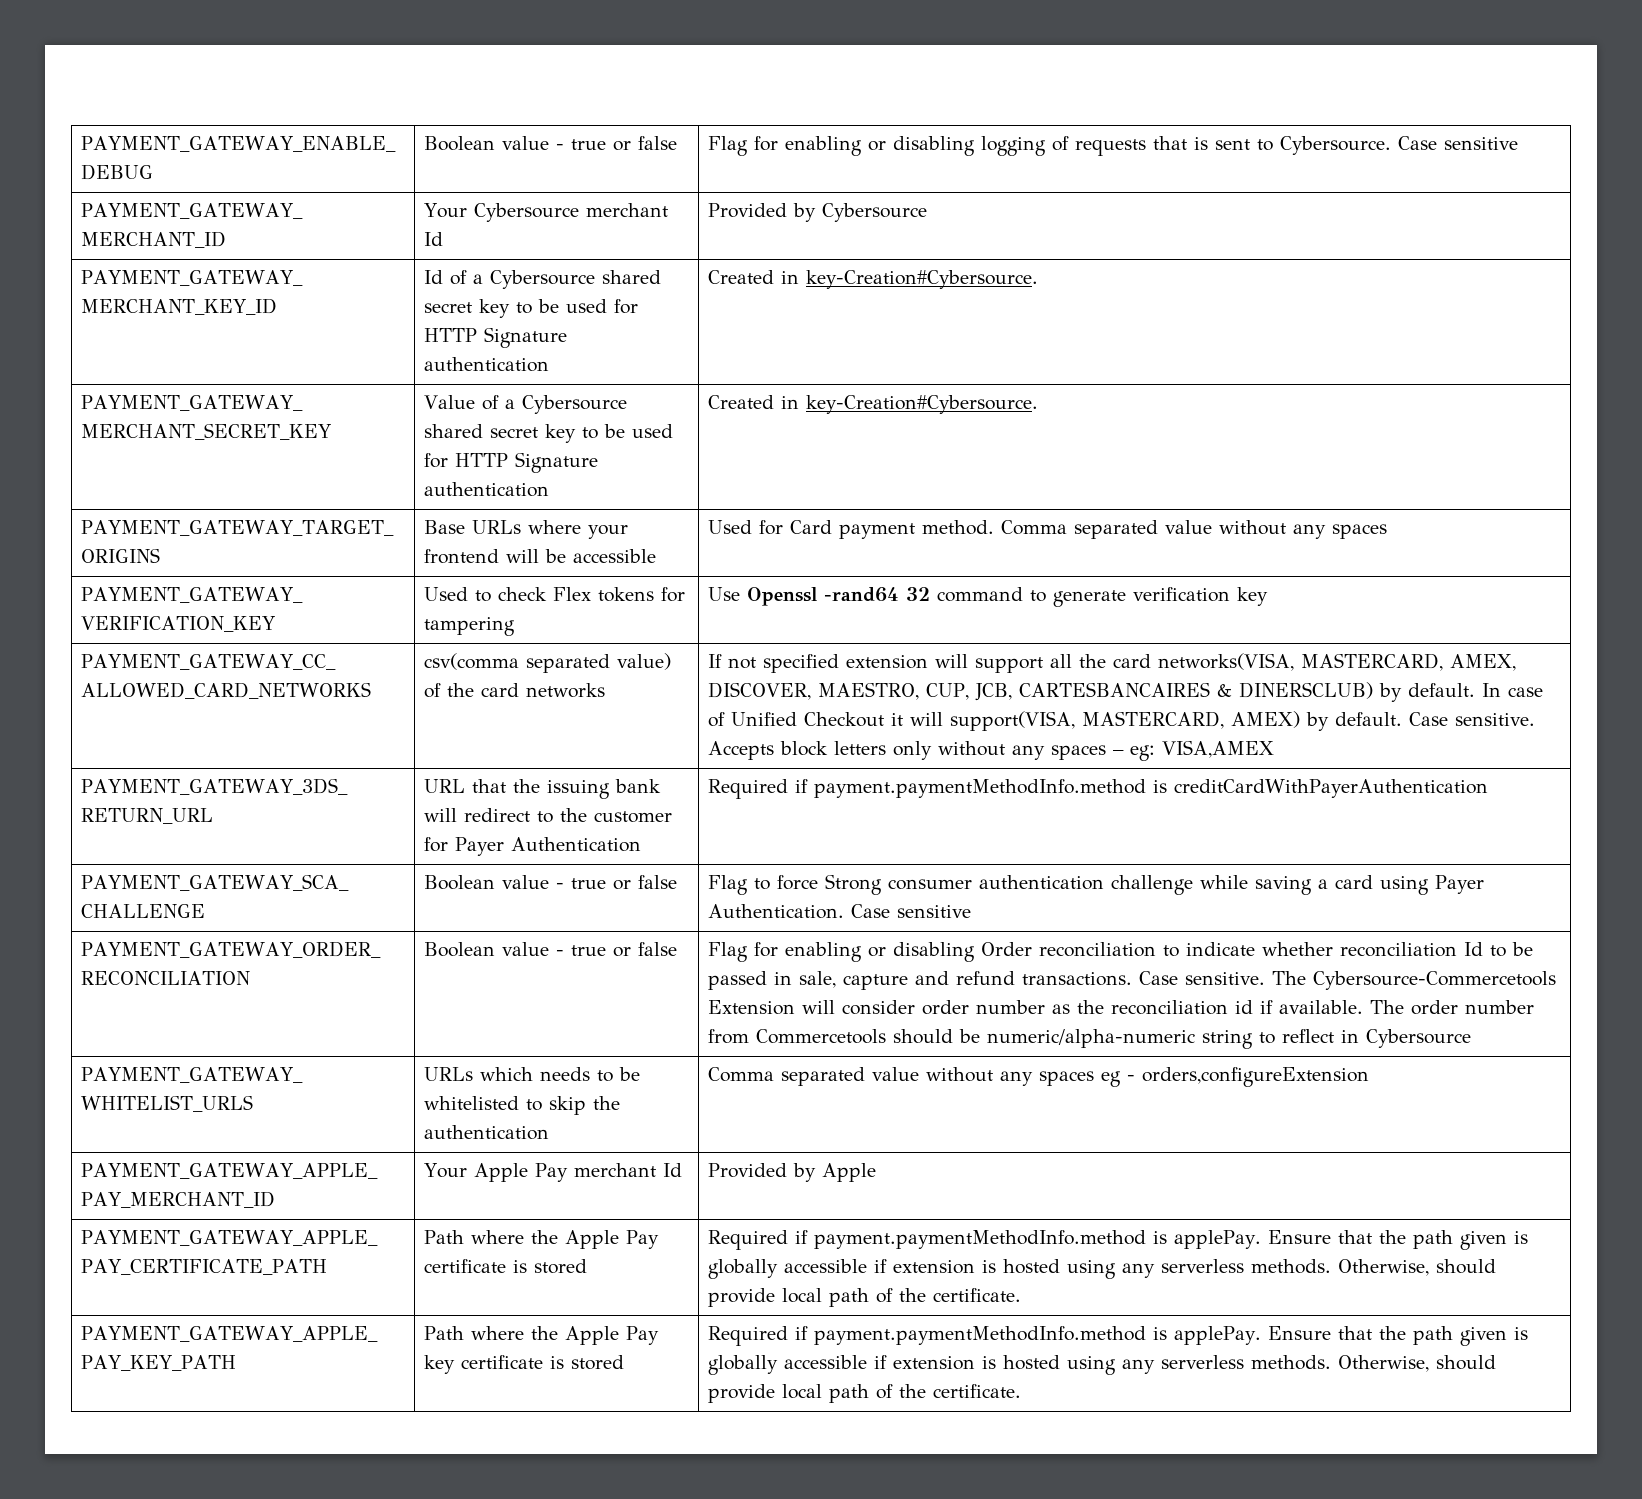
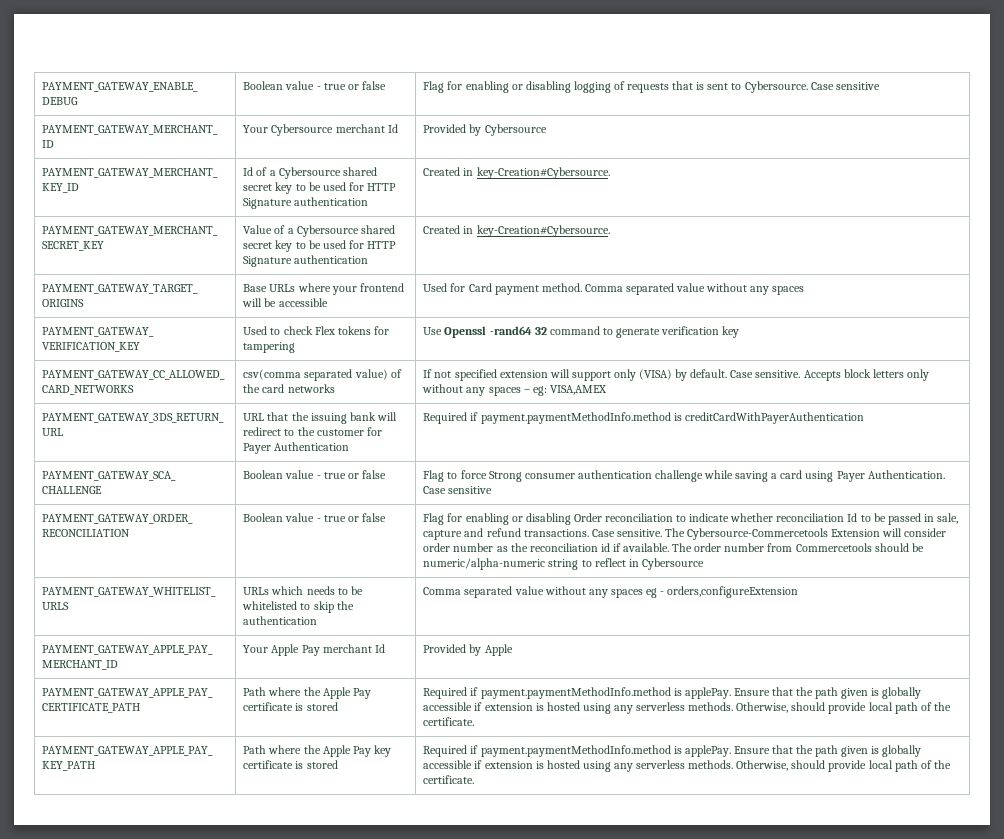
[1049,653,1516,671] [707,682,1543,702] [707,711,1300,731] all the card networks(VISA, MASTERCARD, AMEX, DISCOVER, MAESTRO, CUP, JCB, CARTESBANCAIRES & DINERSCLUB) by default. In case of Unified Checkout it will support(VISA, MASTERCARD, AMEX) -> [613,369,673,381] only (VISA)

